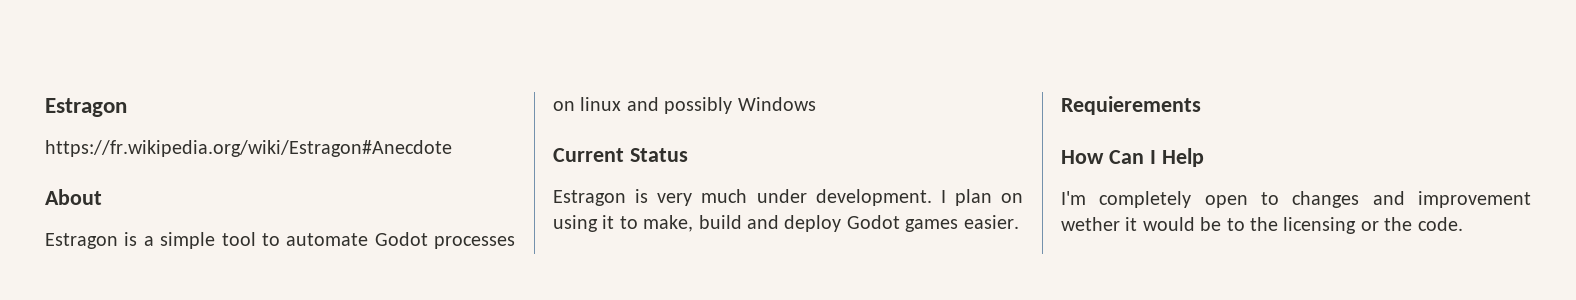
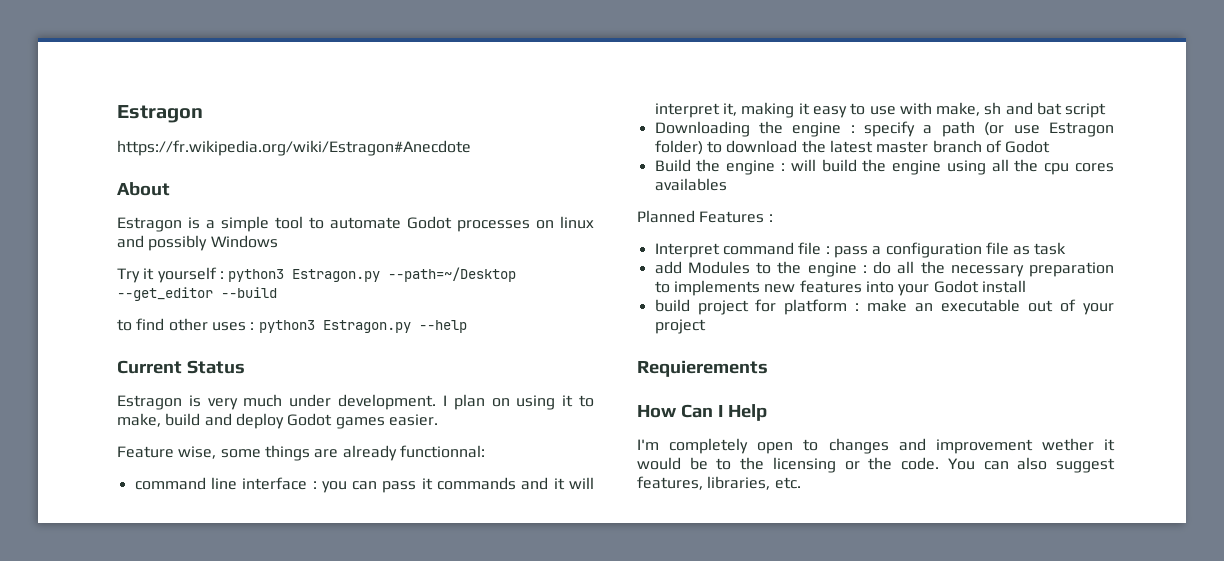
(816, 104) none -> [117,267,517,283] [117,287,277,301] [117,318,467,333] // Try it yourself : python3 Estragon.py --path=~/Desktop --get_editor --build // to find other uses : python3 Estragon.py --help
(1019, 222) none -> [117,445,485,461] [134,477,594,493] [654,102,1107,118] [654,121,1114,137] [654,140,1051,155] [654,159,1114,175] [654,178,727,191] [637,210,773,223] [654,242,1067,258] [654,261,1114,277] [654,280,1026,296] [654,299,1114,315] [654,319,706,334] // Feature wise, some things are already functionnal: // command line interface : you can pass it commands and it will interpret it, making it easy to use with make, sh and bat script // Downloading the engine : specify a path (or use Estragon folder) to download the latest master branch of Godot // Build the engine : will build the engine using all the cpu cores availables // Planned Features : // Interpret command file : pass a configuration file as task // add Modules to the engine : do all the necessary preparation to implements new features into your Godot install // build project for platform : make an executable out of your project
(1463, 224) none -> [947,457,1115,473] [637,476,801,490] You can also suggest features, libraries, etc.

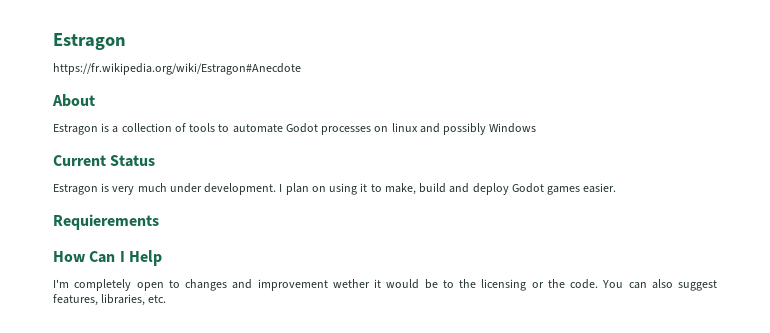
[221,216,303,232] simple tool -> [121,123,216,132] collection of tools
[117,267,517,283] [117,287,277,301] [117,318,467,333] // Try it yourself : python3 Estragon.py --path=~/Desktop --get_editor --build // to find other uses : python3 Estragon.py --help -> (537, 128) none
[117,445,485,461] [134,477,594,493] [654,102,1107,118] [654,121,1114,137] [654,140,1051,155] [654,159,1114,175] [654,178,727,191] [637,210,773,223] [654,242,1067,258] [654,261,1114,277] [654,280,1026,296] [654,299,1114,315] [654,319,706,334] // Feature wise, some things are already functionnal: // command line interface : you can pass it commands and it will interpret it, making it easy to use with make, sh and bat script // Downloading the engine : specify a path (or use Estragon folder) to download the latest master branch of Godot // Build the engine : will build the engine using all the cpu cores availables // Planned Features : // Interpret command file : pass a configuration file as task // add Modules to the engine : do all the necessary preparation to implements new features into your Godot install // build project for platform : make an executable out of your project -> (617, 188) none

